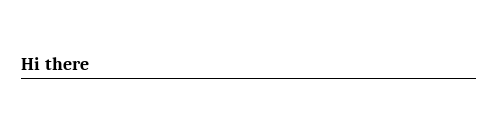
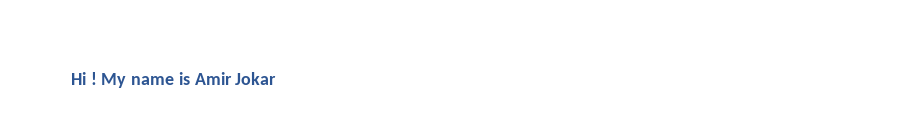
[44,57,89,70] there -> [90,72,277,88] ! My name is Amir Jokar

